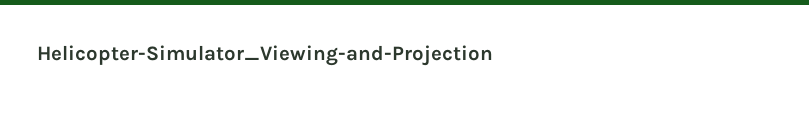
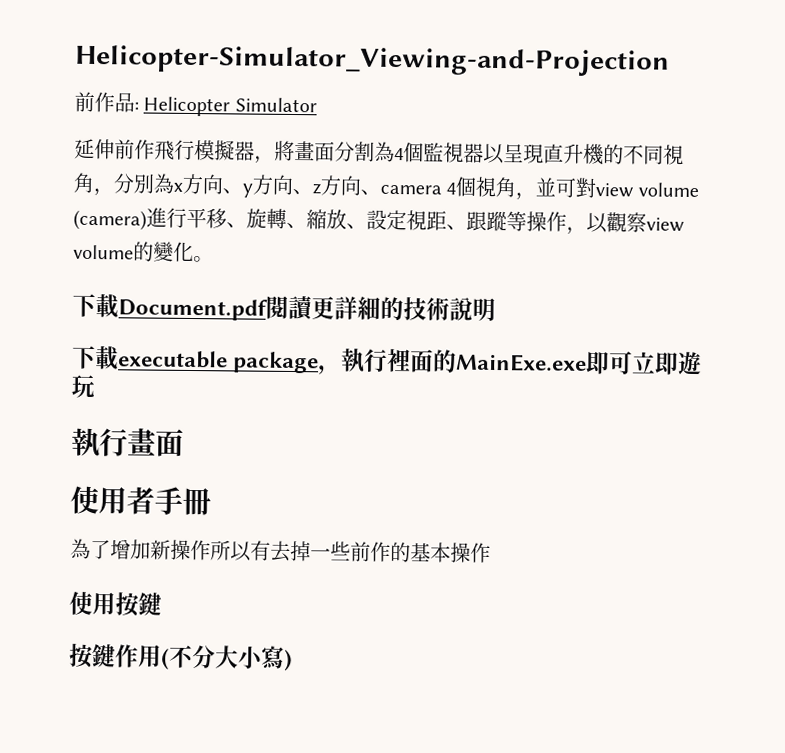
(493, 55) none -> [74,91,317,117] [74,138,684,166] [73,172,699,201] [73,207,685,235] [73,241,214,263] [72,293,496,322] [72,345,703,376] [71,374,95,399] [71,427,184,457] [70,485,211,516] [70,538,491,563] [69,591,162,617] [69,643,293,672] // 前作品: Helicopter Simulator // 延伸前作飛行模擬器，將畫面分割為4個監視器以呈現直升機的不同視角，分別為x方向、y方向、z方向、camera 4個視角，並可對view volume (camera)進行平移、旋轉、縮放、設定視距、跟蹤等操作，以觀察view volume的變化。 // 下載Document.pdf閱讀更詳細的技術說明 // 下載executable package，執行裡面的MainExe.exe即可立即遊玩 // 執行畫面 // 使用者手冊 // 為了增加新操作所以有去掉一些前作的基本操作 // 使用按鍵 // 按鍵作用(不分大小寫)

